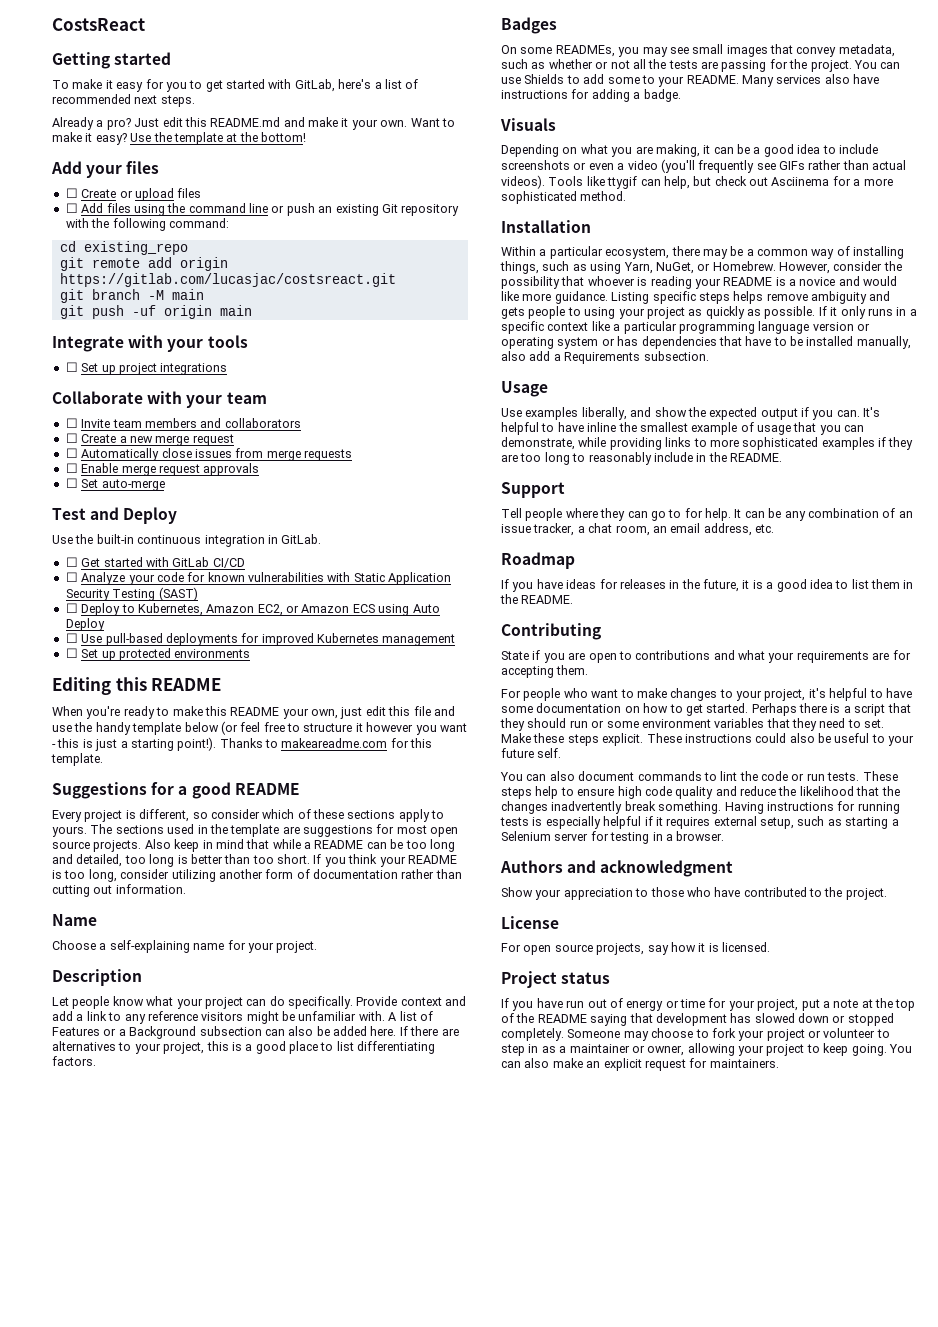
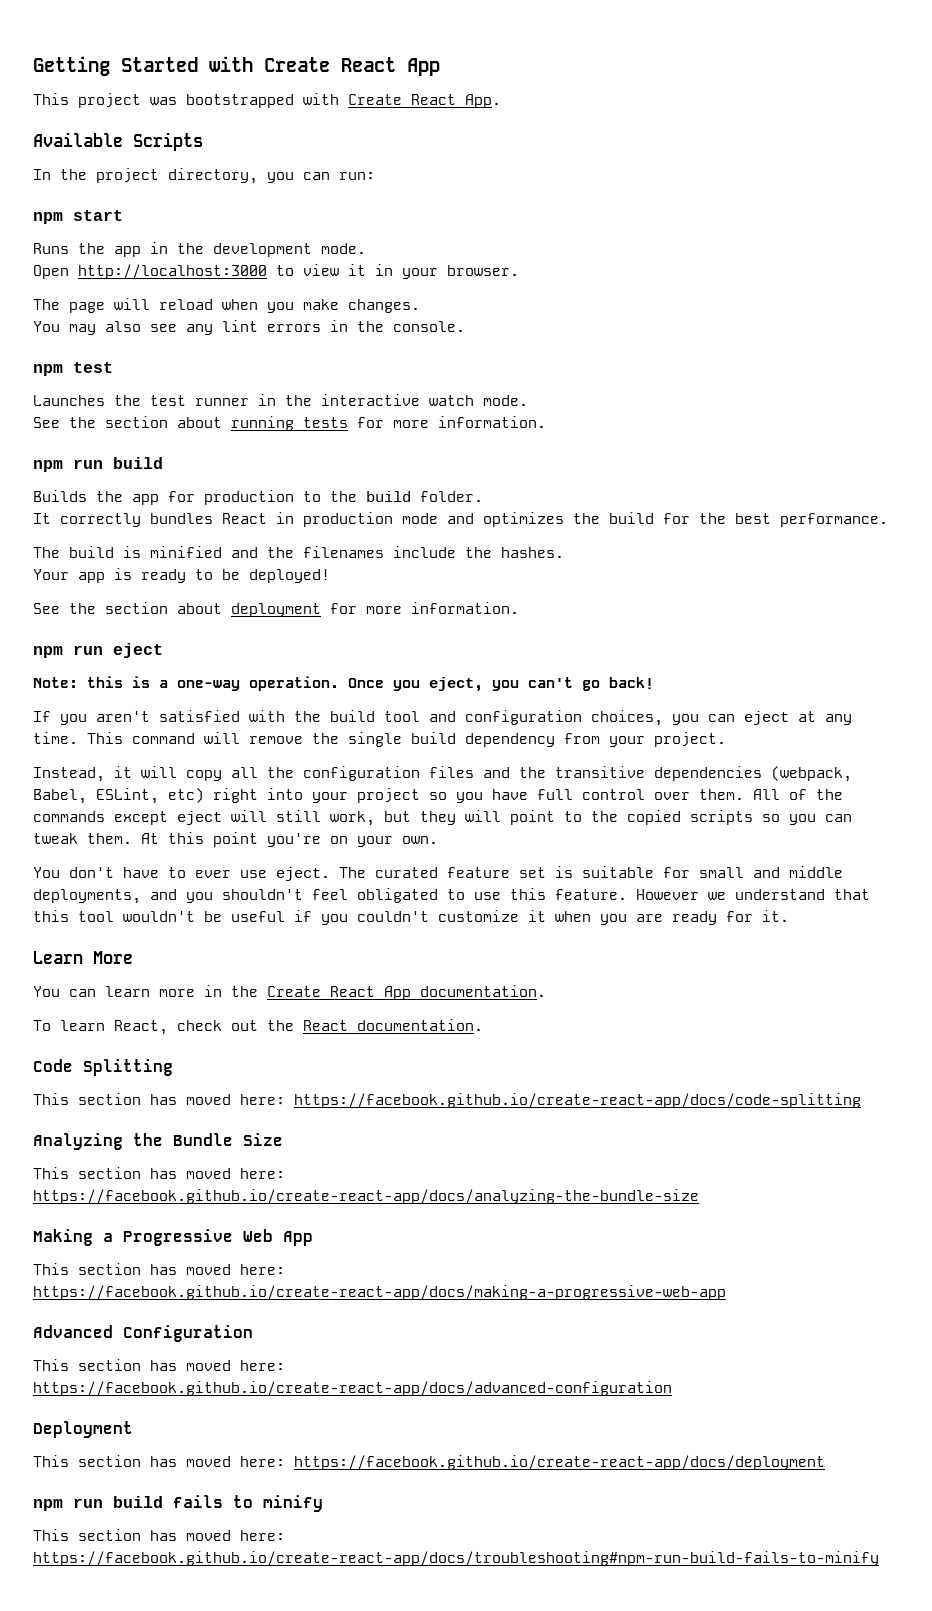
[52,18,145,31] [52,52,172,69] [52,79,419,92] [52,94,195,107] [52,117,455,130] [52,132,306,145] [51,161,160,178] [65,188,202,201] [65,203,460,216] [65,218,229,231] [59,241,188,255] [59,257,228,271] [59,273,396,287] [59,289,204,303] [59,305,252,319] [52,335,248,352] [65,362,228,375] [52,391,267,408] [65,418,301,428] [65,433,234,446] [65,448,352,461] [65,463,260,476] [65,478,165,491] [52,507,178,524] [52,534,322,547] [65,557,245,568] [65,572,452,585] [65,587,198,601] [65,603,440,616] [65,618,105,631] [65,633,456,646] [65,648,251,661] [52,677,222,695] [52,706,455,719] [52,721,467,735] [52,737,433,751] [51,753,103,766] [52,782,300,799] [52,809,445,822] [52,824,459,837] [52,839,455,852] [52,854,457,867] [52,869,462,882] [52,884,186,897] [52,914,97,926] [52,940,318,953] [52,969,142,986] [52,996,467,1009] [52,1011,433,1024] [52,1026,459,1039] [52,1041,436,1054] [52,1056,96,1066] [501,17,557,34] [501,44,895,57] [501,59,901,72] [501,74,880,87] [501,89,681,102] [500,118,556,131] [501,144,878,157] [501,159,907,173] [501,175,893,189] [501,191,627,204] [501,220,591,233] [501,246,905,259] [500,261,902,274] [501,276,898,289] [501,291,891,304] [501,306,917,319] [501,321,870,334] [501,336,911,349] [501,351,709,364] [501,381,548,397] [501,407,881,420] [501,422,865,435] [501,437,914,450] [501,452,782,465] [501,482,565,498] [501,508,913,521] [501,523,774,536] [501,552,575,569] [501,579,914,592] [500,594,574,604] [501,623,601,640] [501,650,911,663] [501,665,589,678] [501,688,912,701] [501,703,911,716] [500,718,885,731] [501,733,915,746] [501,748,562,758] [500,771,898,781] [501,786,900,799] [501,801,900,814] [500,816,899,829] [501,831,725,844] [500,860,734,877] [501,887,887,900] [501,916,559,929] [501,942,770,955] [501,971,611,988] [501,998,916,1011] [501,1013,894,1026] [501,1028,890,1041] [501,1043,912,1056] [501,1058,779,1071] CostsReact // Getting started // To make it easy for you to get started with GitLab, here's a list of recommended next steps. // Already a pro? Just edit this README.md and make it your own. Want to make it easy? Use the template at the bottom! // Add your files // ☐ Create or upload files // ☐ Add files using the command line or push an existing Git repository with the following command: // cd existing_repo // git remote add origin https://gitlab.com/lucasjac/costsreact.git // git branch -M main // git push -uf origin main // Integrate with your tools // ☐ Set up project integrations // Collaborate with your team // ☐ Invite team members and collaborators // ☐ Create a new merge request // ☐ Automatically close issues from merge requests // ☐ Enable merge request approvals // ☐ Set auto-merge // Test and Deploy // Use the built-in continuous integration in GitLab. // ☐ Get started with GitLab CI/CD // ☐ Analyze your code for known vulnerabilities with Static Application Security Testing (SAST) // ☐ Deploy to Kubernetes, Amazon EC2, or Amazon ECS using Auto Deploy // ☐ Use pull-based deployments for improved Kubernetes management // ☐ Set up protected environments // Editing this README // When you're ready to make this README your own, just edit this file and use the handy template below (or feel free to structure it however you want - this is just a starting point!). Thanks to makeareadme.com for this template. // Suggestions for a good README // Every project is different, so consider which of these sections apply to yours. The sections used in the template are suggestions for most open source projects. Also keep in mind that while a README can be too long and detailed, too long is better than too short. If you think your README is too long, consider utilizing another form of documentation rather than cutting out information. // Name // Choose a self-explaining name for your project. // Description // Let people know what your project can do specifically. Provide context and add a link to any reference visitors might be unfamiliar with. A list of Features or a Background subsection can also be added here. If there are alternatives to your project, this is a good place to list differentiating factors. // Badges // On some READMEs, you may see small images that convey metadata, such as whether or not all the tests are passing for the project. You can use Shields to add some to your README. Many services also have instructions for adding a badge. // Visuals // Depending on what you are making, it can be a good idea to include screenshots or even a video (you'll frequently see GIFs rather than actual videos). Tools like ttygif can help, but check out Asciinema for a more sophisticated method. // Installation // Within a particular ecosystem, there may be a common way of installing things, such as using Yarn, NuGet, or Homebrew. However, consider the possibility that whoever is reading your README is a novice and would like more guidance. Listing specific steps helps remove ambiguity and gets people to using your project as quickly as possible. If it only runs in a specific context like a particular programming language version or operating system or has dependencies that have to be installed manually, also add a Requirements subsection. // Usage // Use examples liberally, and show the expected output if you can. It's helpful to have inline the smallest example of usage that you can demonstrate, while providing links to more sophisticated examples if they are too long to reasonably include in the README. // Support // Tell people where they can go to for help. It can be any combination of an issue tracker, a chat room, an email address, etc. // Roadmap // If you have ideas for releases in the future, it is a good idea to list them in the README. // Contributing // State if you are open to contributions and what your requirements are for accepting them. // For people who want to make changes to your project, it's helpful to have some documentation on how to get started. Perhaps there is a script that they should run or some environment variables that they need to set. Make these steps explicit. These instructions could also be useful to your future self. // You can also document commands to lint the code or run tests. These steps help to ensure high code quality and reduce the likelihood that the changes inadvertently break something. Having instructions for running tests is especially helpful if it requires external setup, such as starting a Selenium server for testing in a browser. // Authors and acknowledgment // Show your appreciation to those who have contributed to the project. // License // For open source projects, say how it is licensed. // Project status // If you have run out of energy or time for your project, put a note at the top of the README saying that development has slowed down or stopped completely. Someone may choose to fork your project or volunteer to step in as a maintainer or owner, allowing your project to keep going. You can also make an explicit request for maintainers. -> [33,56,440,76] [33,93,501,108] [33,132,203,151] [33,168,375,184] [33,210,123,224] [33,242,366,257] [33,264,519,279] [33,298,420,313] [33,320,465,335] [33,362,113,376] [33,394,528,406] [33,416,546,431] [33,457,163,472] [33,490,483,505] [33,512,888,527] [33,546,564,558] [33,568,330,583] [33,602,519,617] [33,643,163,658] [33,676,654,692] [33,710,852,726] [33,732,726,747] [33,766,852,782] [33,788,843,804] [33,810,852,826] [33,832,438,847] [33,866,843,881] [33,888,870,904] [33,910,789,925] [33,951,133,964] [33,985,546,1000] [33,1019,483,1035] [33,1059,173,1076] [33,1093,861,1108] [33,1133,283,1150] [33,1167,285,1179] [33,1189,699,1204] [33,1229,313,1246] [33,1263,285,1275] [33,1285,726,1300] [33,1325,253,1342] [33,1359,285,1371] [33,1381,672,1396] [33,1421,133,1438] [33,1455,825,1470] [33,1495,323,1512] [33,1529,285,1541] [33,1551,879,1566] Getting Started with Create React App // This project was bootstrapped with Create React App. // Available Scripts // In the project directory, you can run: // npm start // Runs the app in the development mode. // Open http://localhost:3000 to view it in your browser. // The page will reload when you make changes. // You may also see any lint errors in the console. // npm test // Launches the test runner in the interactive watch mode. // See the section about running tests for more information. // npm run build // Builds the app for production to the build folder. // It correctly bundles React in production mode and optimizes the build for the best performance. // The build is minified and the filenames include the hashes. // Your app is ready to be deployed! // See the section about deployment for more information. // npm run eject // Note: this is a one-way operation. Once you eject, you can't go back! // If you aren't satisfied with the build tool and configuration choices, you can eject at any time. This command will remove the single build dependency from your project. // Instead, it will copy all the configuration files and the transitive dependencies (webpack, Babel, ESLint, etc) right into your project so you have full control over them. All of the commands except eject will still work, but they will point to the copied scripts so you can tweak them. At this point you're on your own. // You don't have to ever use eject. The curated feature set is suitable for small and middle deployments, and you shouldn't feel obligated to use this feature. However we understand that this tool wouldn't be useful if you couldn't customize it when you are ready for it. // Learn More // You can learn more in the Create React App documentation. // To learn React, check out the React documentation. // Code Splitting // This section has moved here: https://facebook.github.io/create-react-app/docs/code-splitting // Analyzing the Bundle Size // This section has moved here: https://facebook.github.io/create-react-app/docs/analyzing-the-bundle-size // Making a Progressive Web App // This section has moved here: https://facebook.github.io/create-react-app/docs/making-a-progressive-web-app // Advanced Configuration // This section has moved here: https://facebook.github.io/create-react-app/docs/advanced-configuration // Deployment // This section has moved here: https://facebook.github.io/create-react-app/docs/deployment // npm run build fails to minify // This section has moved here: https://facebook.github.io/create-react-app/docs/troubleshooting#npm-run-build-fails-to-minify

